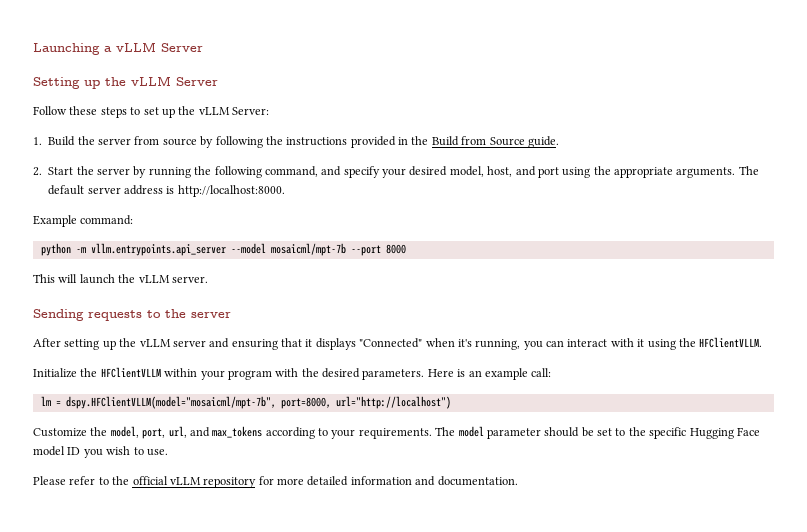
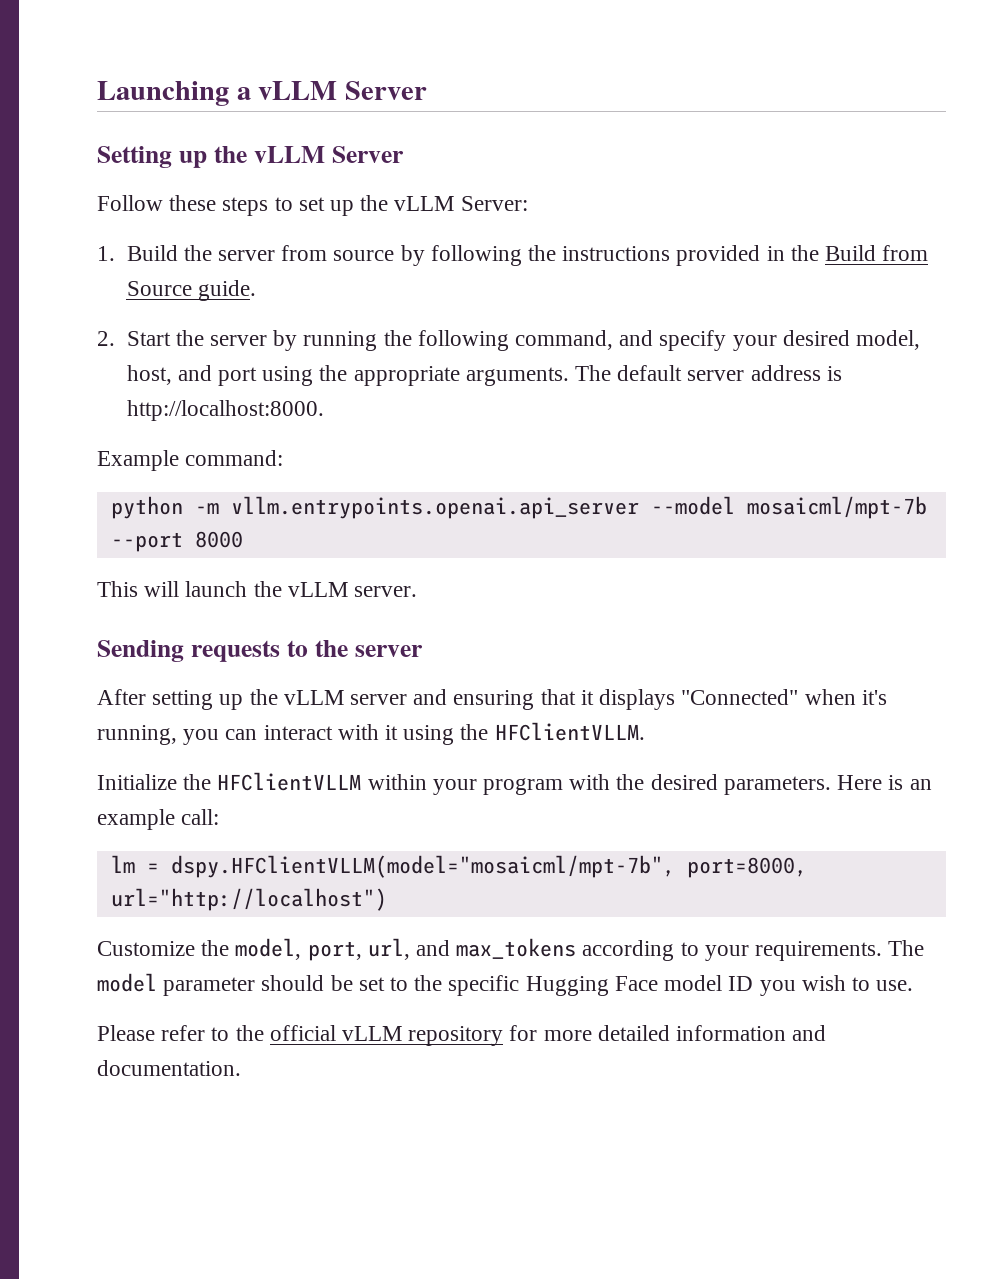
[90,243,226,256] vllm.entrypoints.api_server -> [230,496,639,519] vllm.entrypoints.openai.api_server

